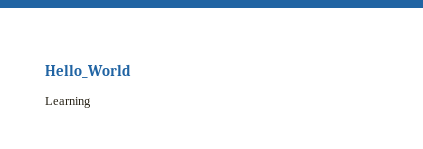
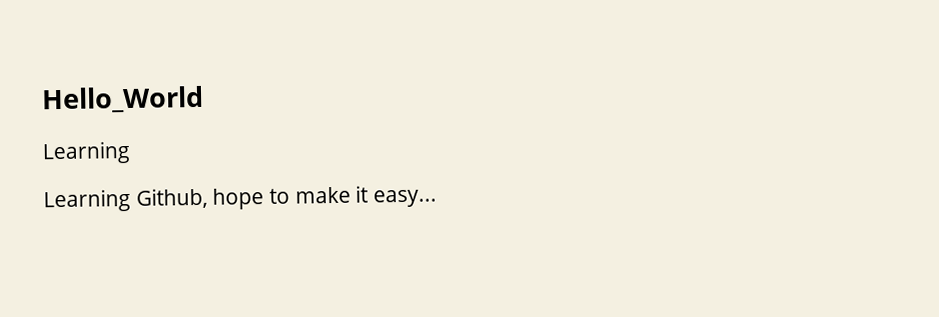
(91, 102) none -> [43,185,438,213] // Learning Github, hope to make it easy...

